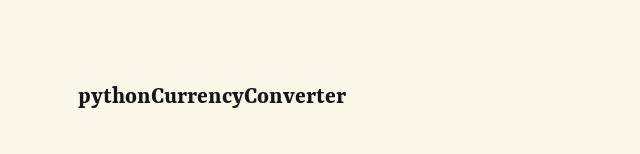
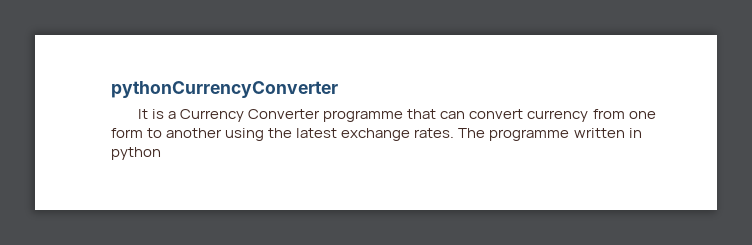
(346, 97) none -> [138,109,656,122] [111,128,642,141] [111,147,161,160] // It is a Currency Converter programme that can convert currency from one form to another using the latest exchange rates. The programme written in python

